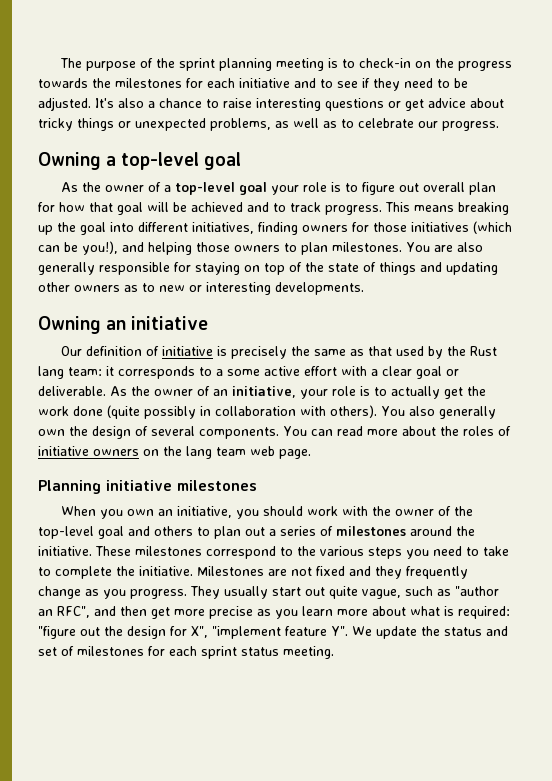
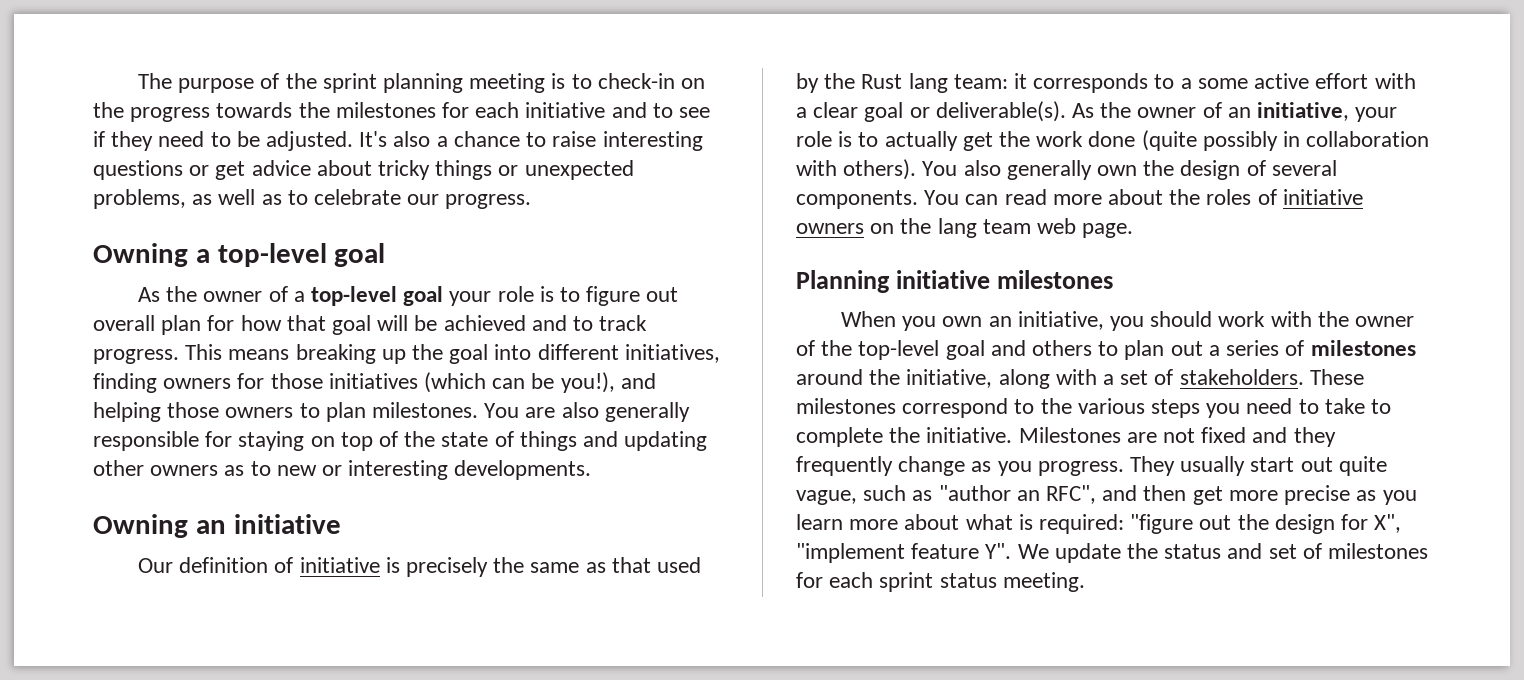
[38,386,106,396] deliverable. -> [935,101,1066,122] deliverable(s).
[38,546,92,556] initiative. -> [906,369,1304,389] initiative, along with a set of stakeholders.

